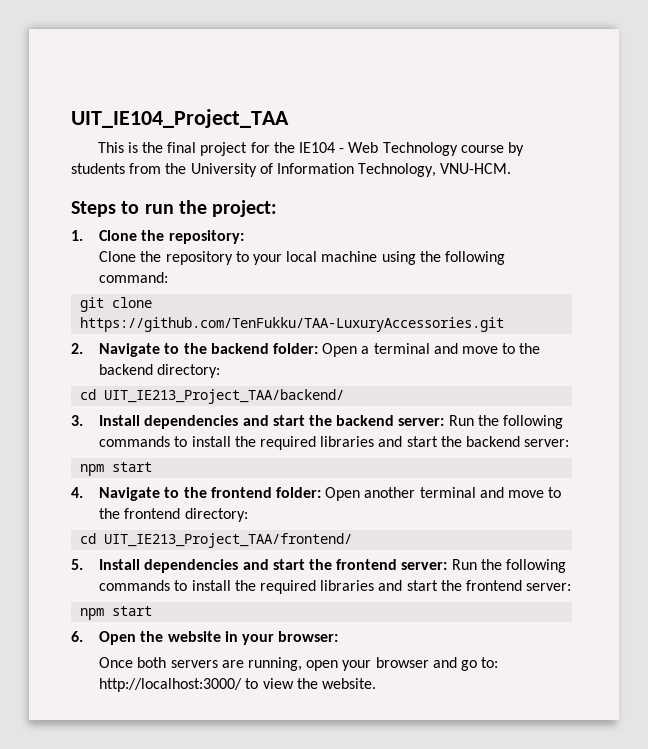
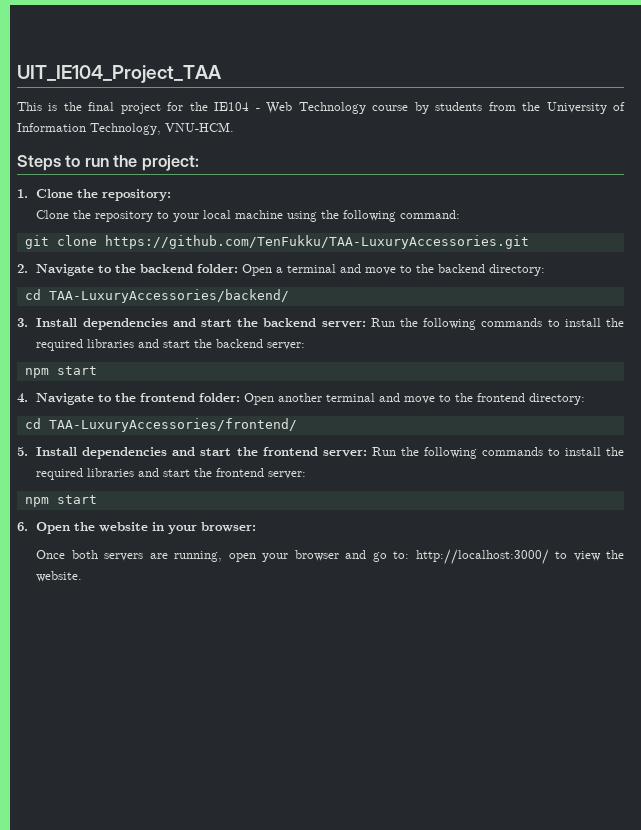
[104,389,345,404] UIT_IE213_Project_TAA/backend/ -> [48,289,289,303] TAA-LuxuryAccessories/backend/
[104,533,353,548] UIT_IE213_Project_TAA/frontend/ -> [48,418,297,432] TAA-LuxuryAccessories/frontend/

